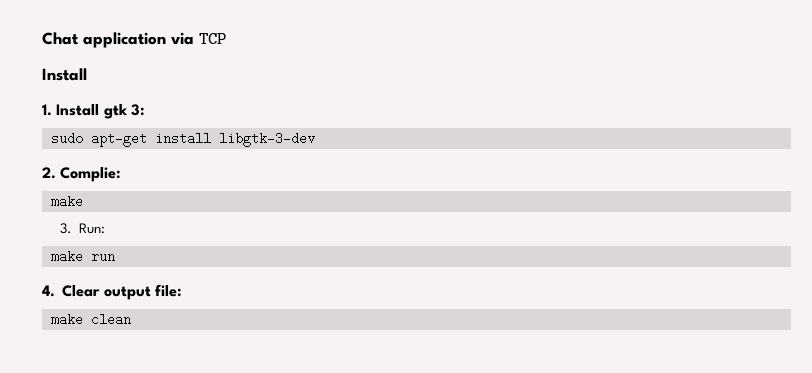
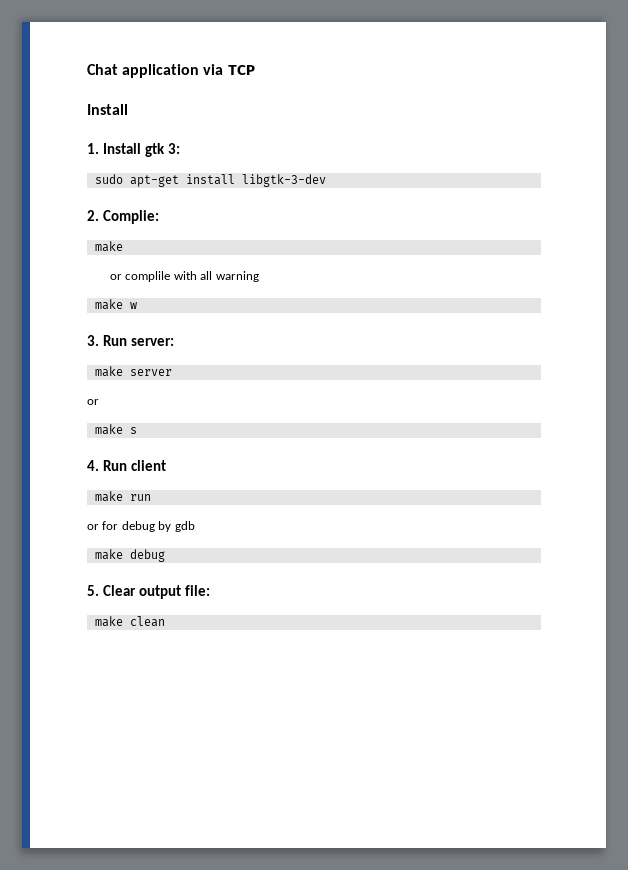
[59,223,105,234] [50,250,115,263] [42,285,55,297] 3. Run: // make run // 4. -> [110,271,259,282] [94,299,137,310] [87,335,174,346] [94,366,172,377] [87,399,99,405] [94,424,137,435] [87,460,166,471] [94,491,151,502] [87,521,195,532] [94,549,165,562] [87,585,99,596] or complile with all warning // make w // 3. Run server: // make server // or // make s // 4. Run client // make run // or for debug by gdb // make debug // 5.

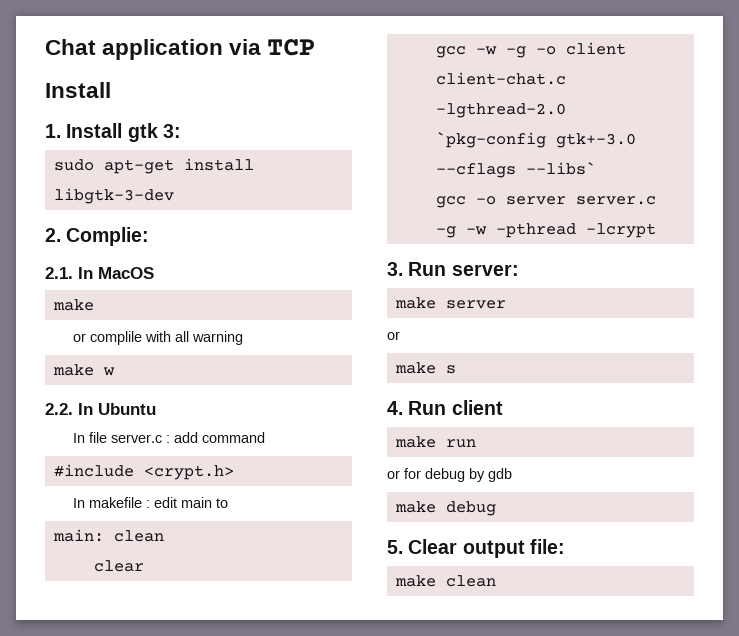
(159, 217) none -> [45,267,154,279] // 2.1. In MacOS
(137, 305) none -> [45,403,156,415] [73,432,266,443] [53,464,234,480] [73,497,229,508] [52,529,164,542] [93,560,144,572] [435,42,626,58] [435,72,566,85] [435,103,566,118] [435,132,636,148] [435,162,596,178] [435,196,656,208] [435,223,656,238] // 2.2. In Ubuntu // In file server.c : add command // #include <crypt.h> // In makefile : edit main to // main: clean // clear // gcc -w -g -o client client-chat.c -lgthread-2.0 `pkg-config gtk+-3.0 --cflags --libs` // gcc -o server server.c -g -w -pthread -lcrypt

